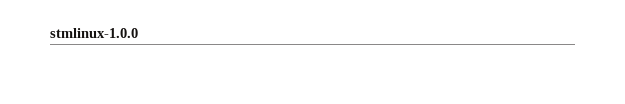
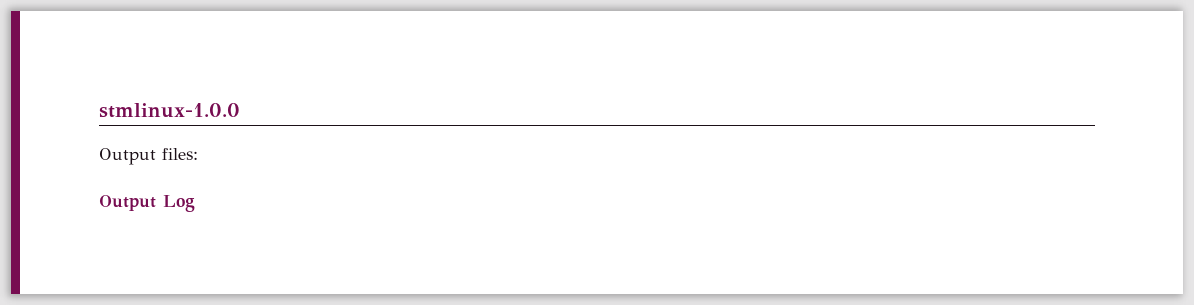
(138, 33) none -> [99,148,198,165] [99,195,195,212] // Output files: // Output Log

